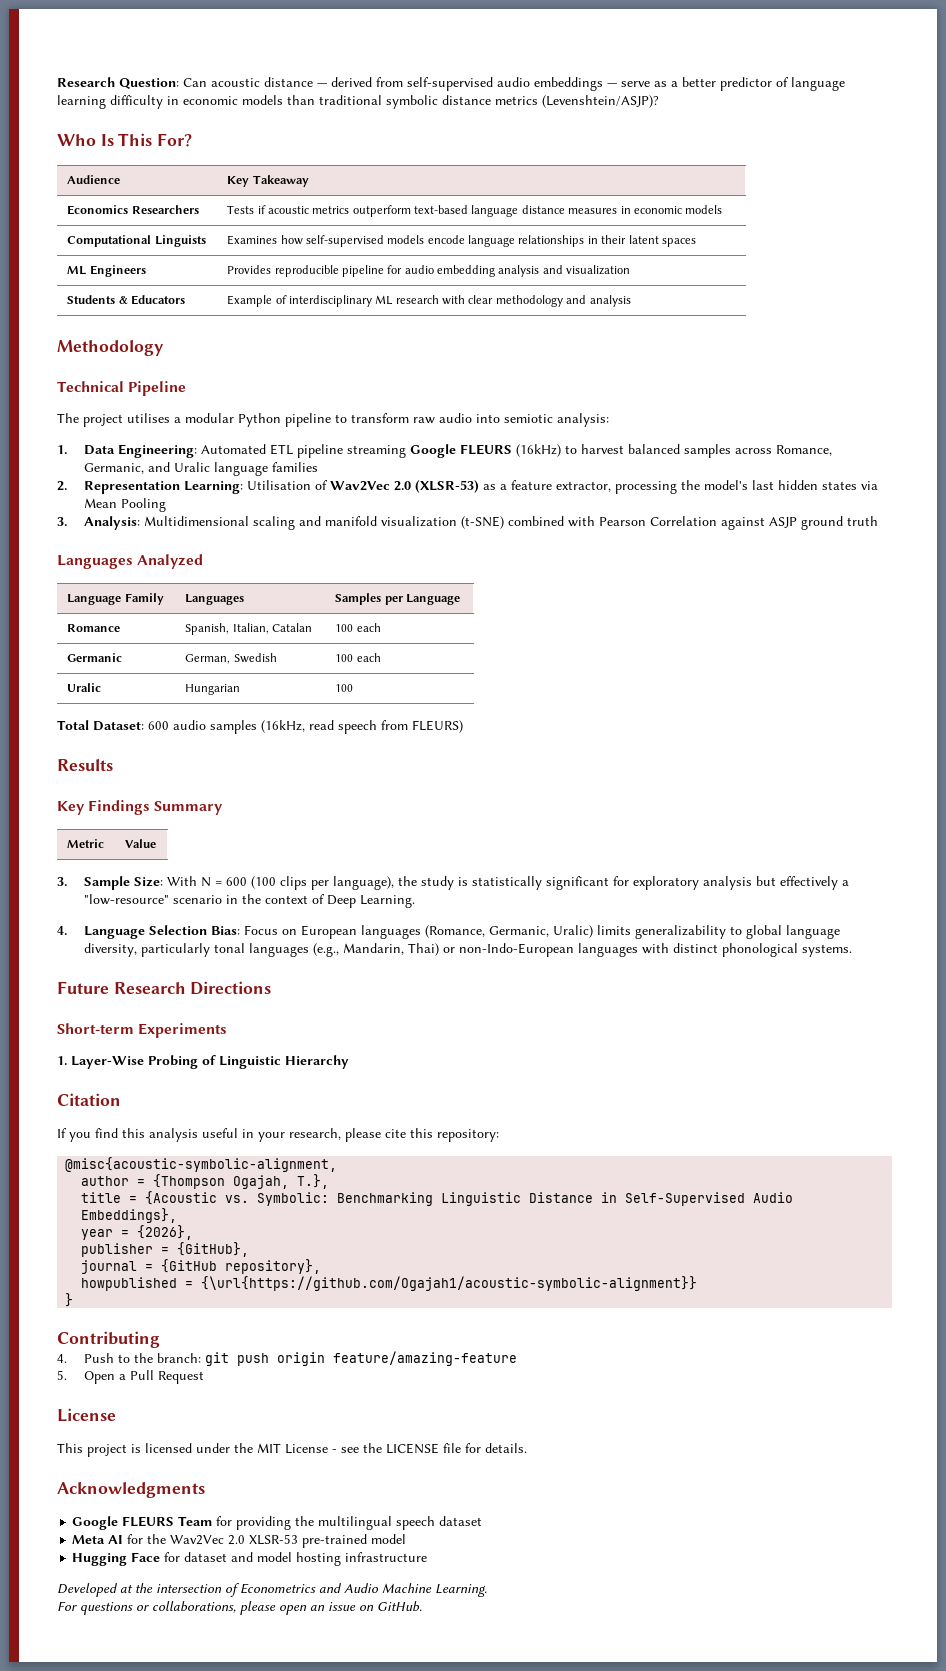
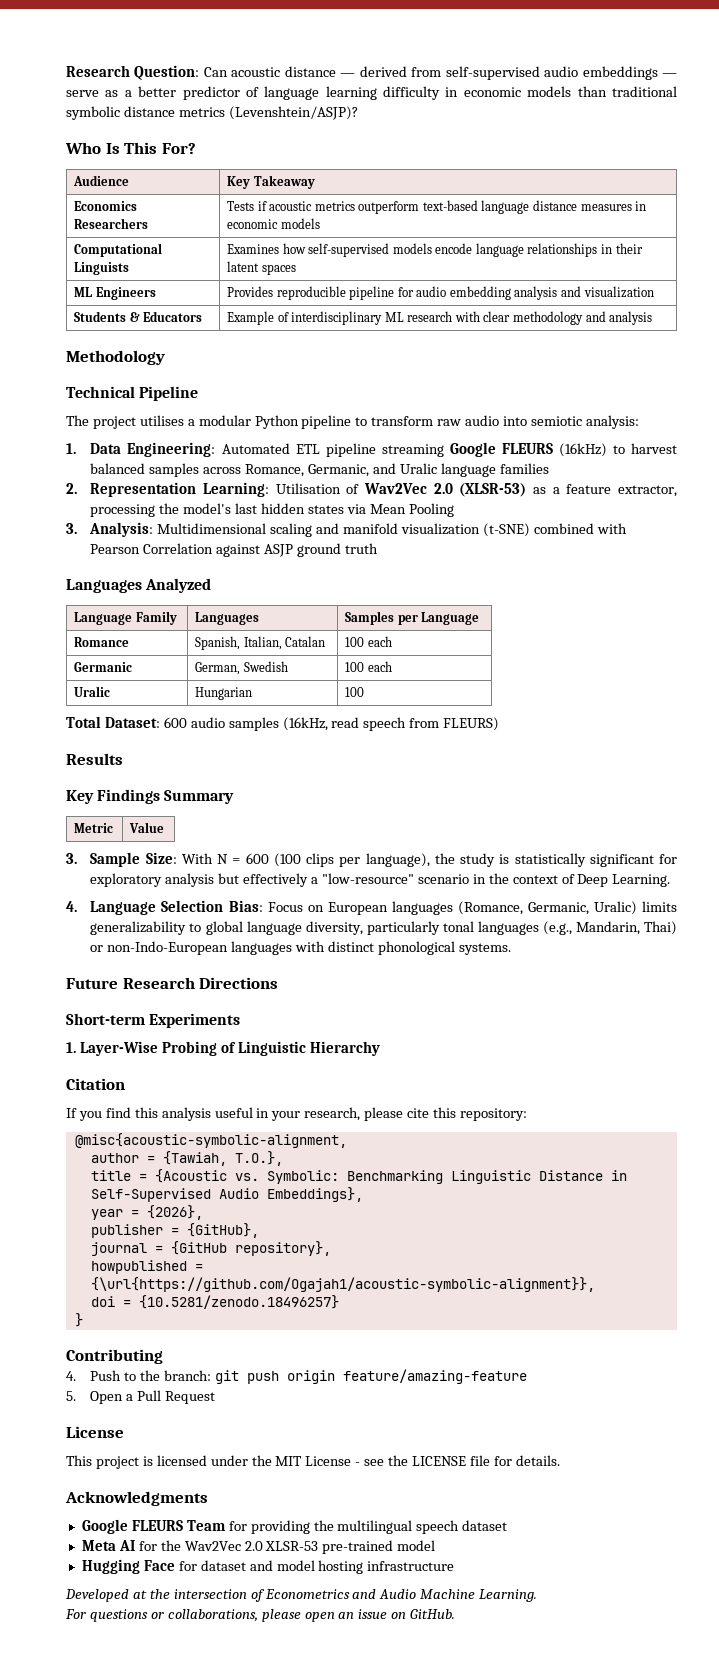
[153,1174,330,1189] {Thompson Ogajah, T.}, -> [162,1151,283,1166] {Tawiah, T.O.},
[201,1276,698,1291] {\url{https://github.com/Ogajah1/acoustic-symbolic-alignment}} -> [90,1277,595,1292] [90,1295,339,1309] {\url{https://github.com/Ogajah1/acoustic-symbolic-alignment}}, // doi = {10.5281/zenodo.18496257}

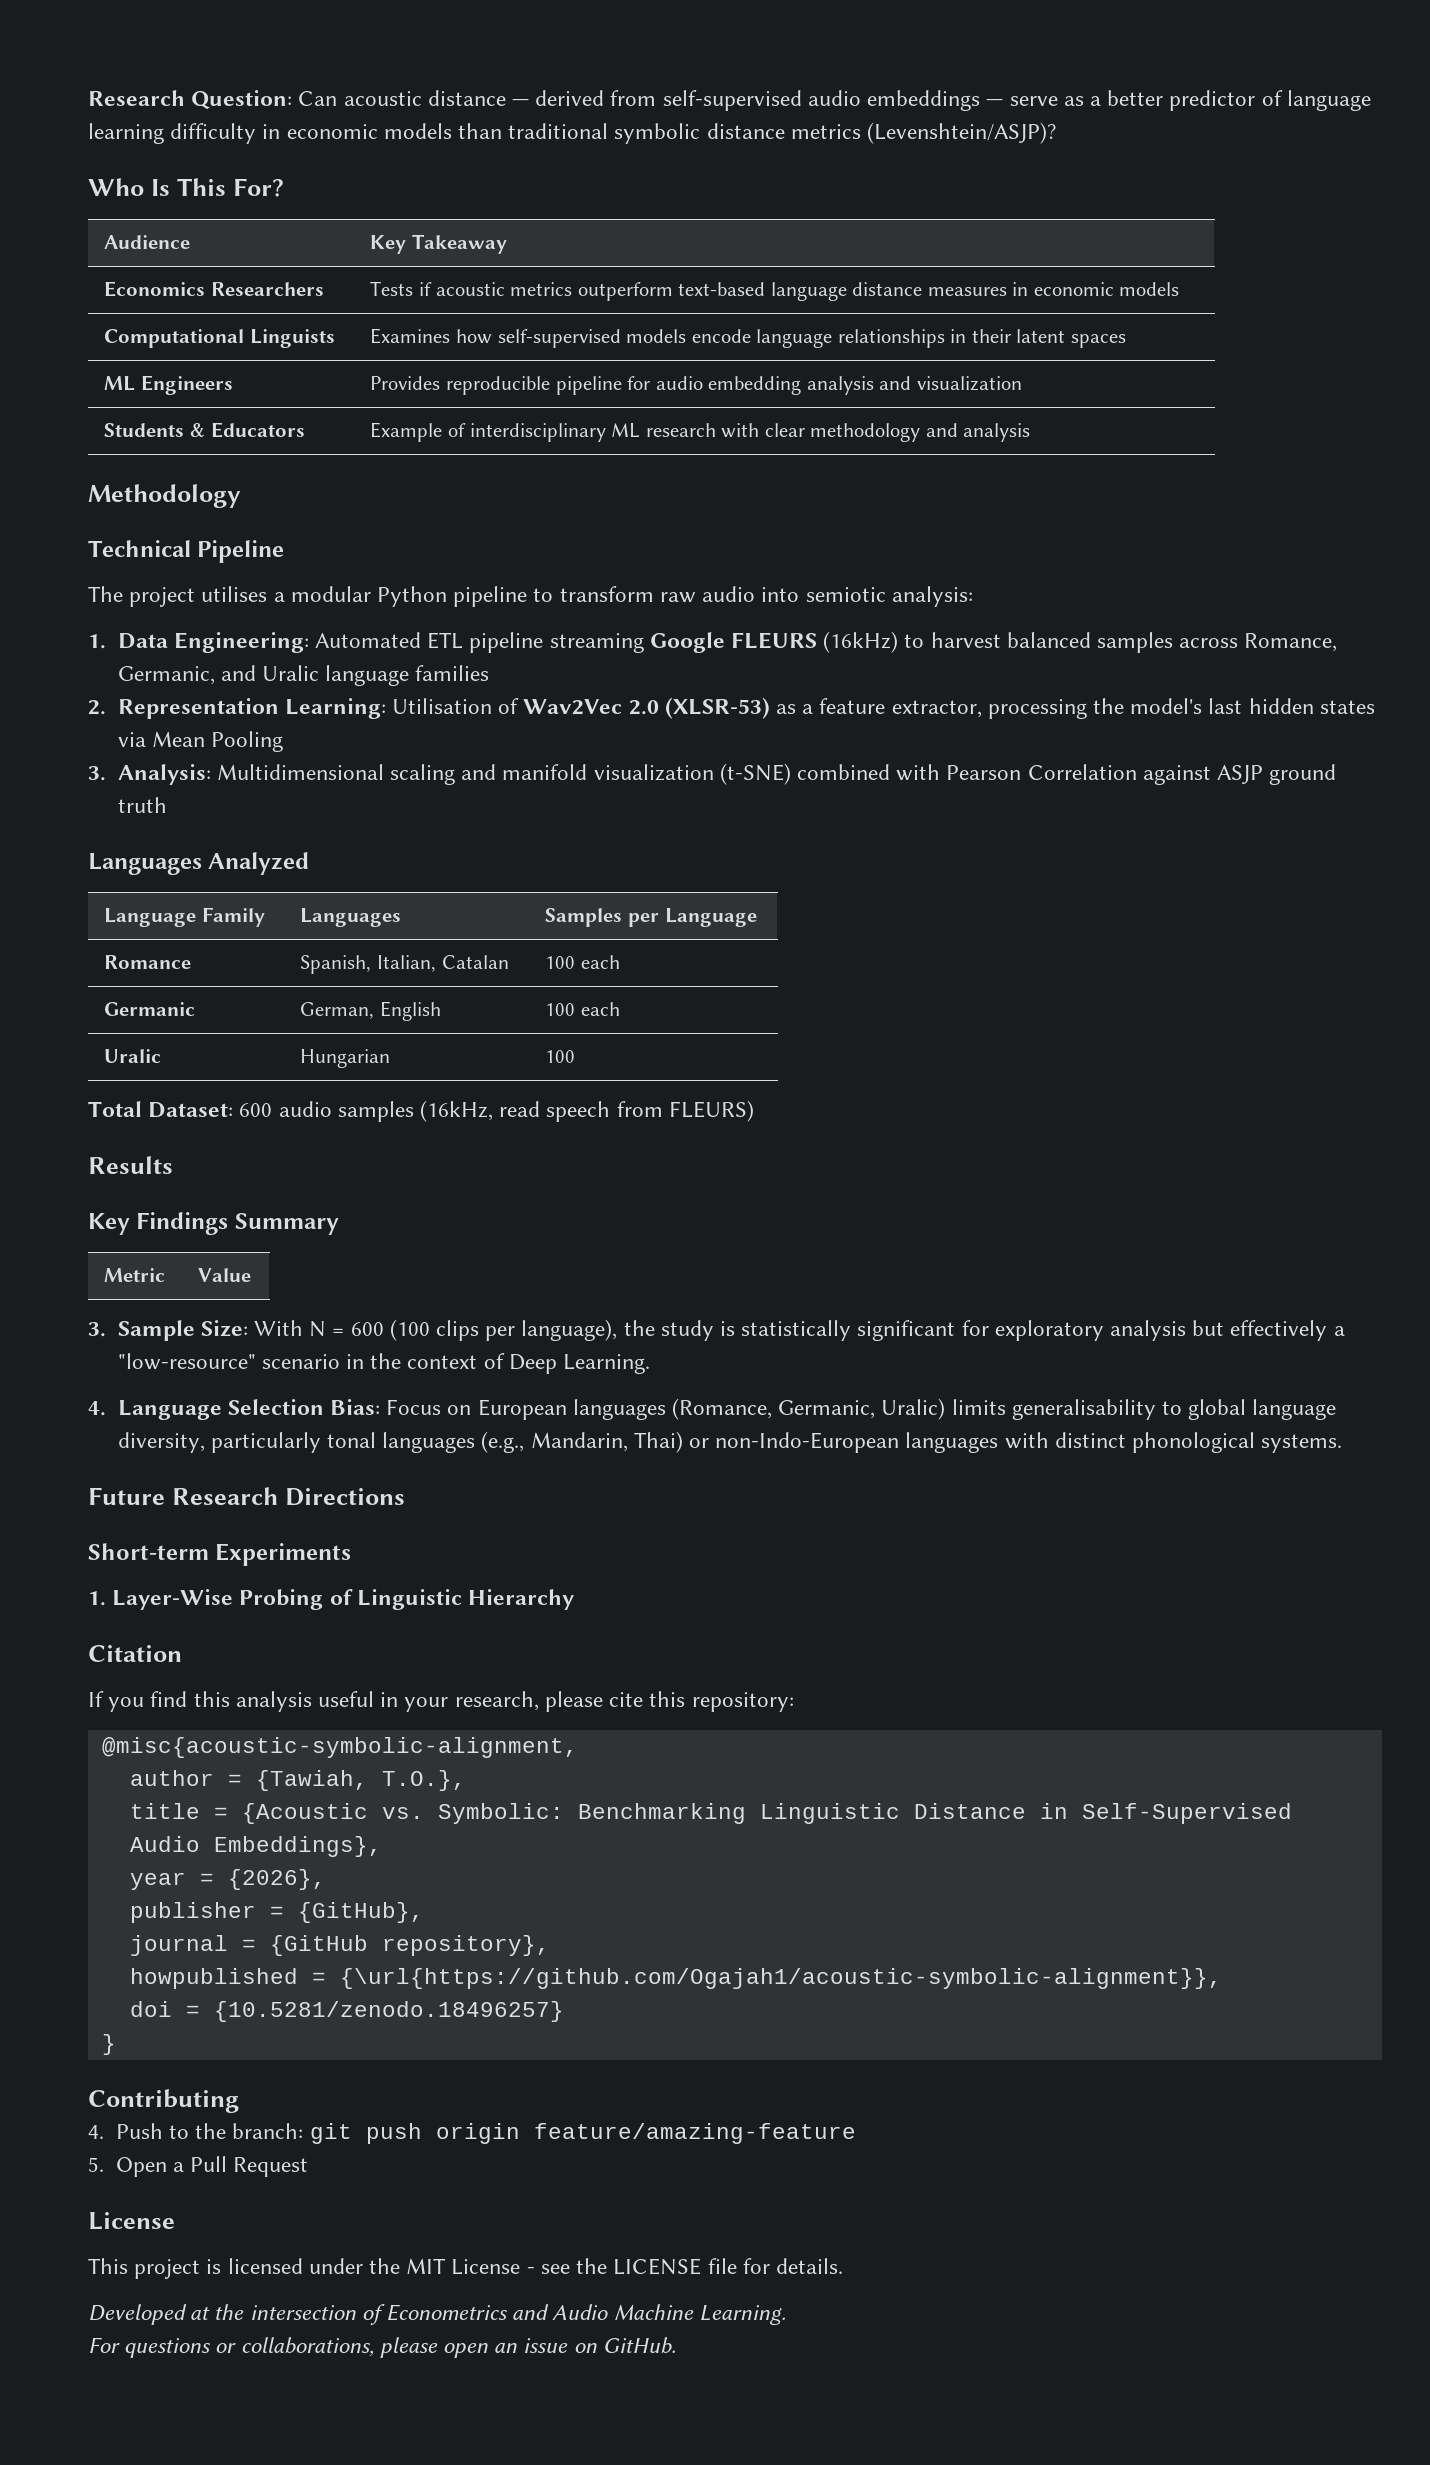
[243,661,288,672] Swedish -> [379,1001,441,1021] English
[90,921,187,935] generalizability -> [1011,1399,1156,1420] generalisability
[65,1491,208,1506] [81,1519,508,1534] [81,1540,436,1554] [81,1559,455,1574] // Acknowledgments // Google FLEURS Team for providing the multilingual speech dataset // Meta AI for the Wav2Vec 2.0 XLSR-53 pre-trained model // Hugging Face for dataset and model hosting infrastructure -> (843, 2266) none

